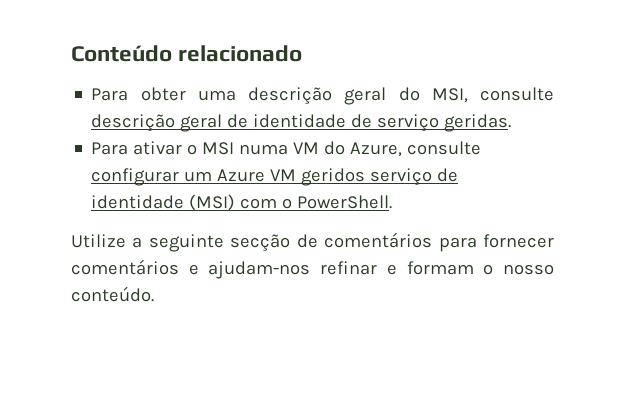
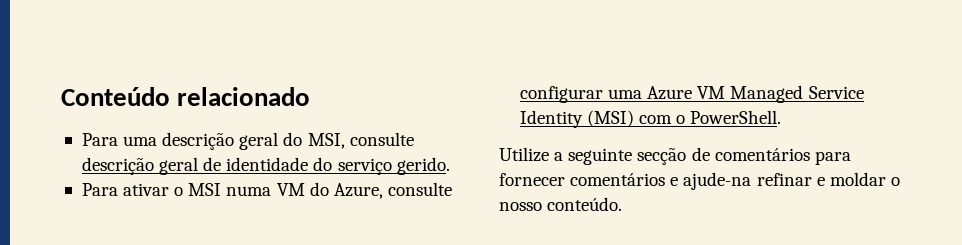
[140,87,186,101] obter -> (118, 139) none
[351,114,512,132] de serviço geridas. -> [313,157,450,175] do serviço gerido.
[184,171,213,182] um -> [608,89,643,99] uma
[301,168,459,186] [91,195,185,209] geridos serviço de identidade -> [730,85,864,103] [519,110,583,128] Managed Service Identity
[208,261,311,279] ajudam-nos -> [683,172,752,190] ajude-na
[406,261,474,275] formam -> [829,172,886,186] moldar

